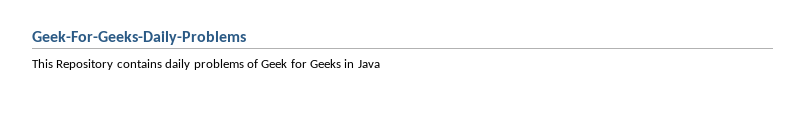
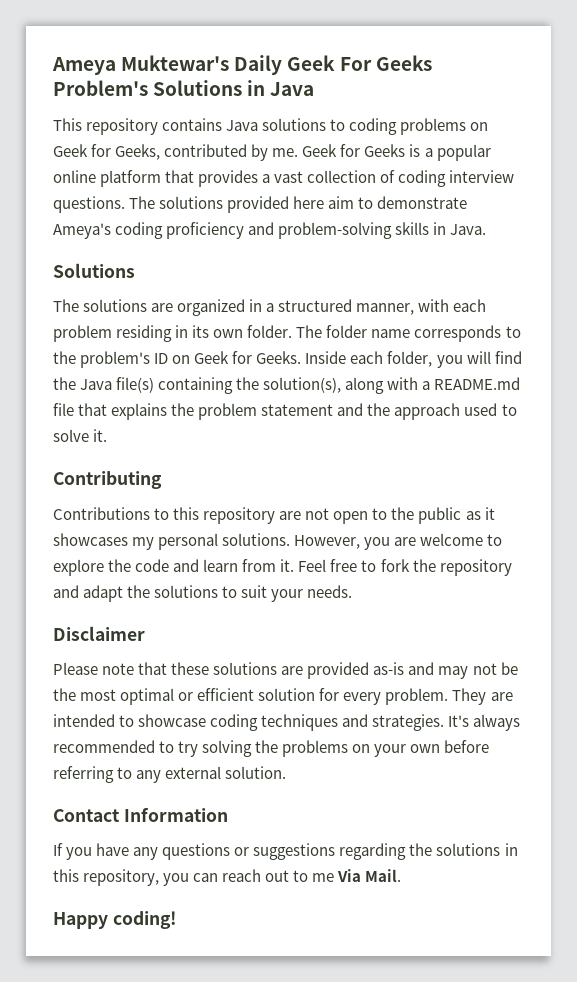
[32,31,246,45] [32,59,380,70] Geek-For-Geeks-Daily-Problems // This Repository contains daily problems of Geek for Geeks in Java -> [52,55,432,75] [53,80,315,96] [53,118,489,135] [53,144,491,161] [53,170,515,187] [53,196,468,213] [53,222,487,239] [53,263,135,278] [53,299,487,316] [53,325,521,342] [53,351,522,368] [53,377,521,394] [53,403,517,420] [53,429,108,442] [53,471,162,489] [53,507,495,524] [53,533,503,550] [53,559,512,576] [53,585,353,602] [53,626,145,641] [53,662,518,679] [53,688,513,705] [53,714,521,731] [53,740,490,757] [53,766,287,783] [53,807,228,822] [53,843,518,860] [53,869,402,886] [53,911,176,929] Ameya Muktewar's Daily Geek For Geeks Problem's Solutions in Java // This repository contains Java solutions to coding problems on Geek for Geeks, contributed by me. Geek for Geeks is a popular online platform that provides a vast collection of coding interview questions. The solutions provided here aim to demonstrate Ameya's coding proficiency and problem-solving skills in Java. // Solutions // The solutions are organized in a structured manner, with each problem residing in its own folder. The folder name corresponds to the problem's ID on Geek for Geeks. Inside each folder, you will find the Java file(s) containing the solution(s), along with a README.md file that explains the problem statement and the approach used to solve it. // Contributing // Contributions to this repository are not open to the public as it showcases my personal solutions. However, you are welcome to explore the code and learn from it. Feel free to fork the repository and adapt the solutions to suit your needs. // Disclaimer // Please note that these solutions are provided as-is and may not be the most optimal or efficient solution for every problem. They are intended to showcase coding techniques and strategies. It's always recommended to try solving the problems on your own before referring to any external solution. // Contact Information // If you have any questions or suggestions regarding the solutions in this repository, you can reach out to me Via Mail. // Happy coding!

